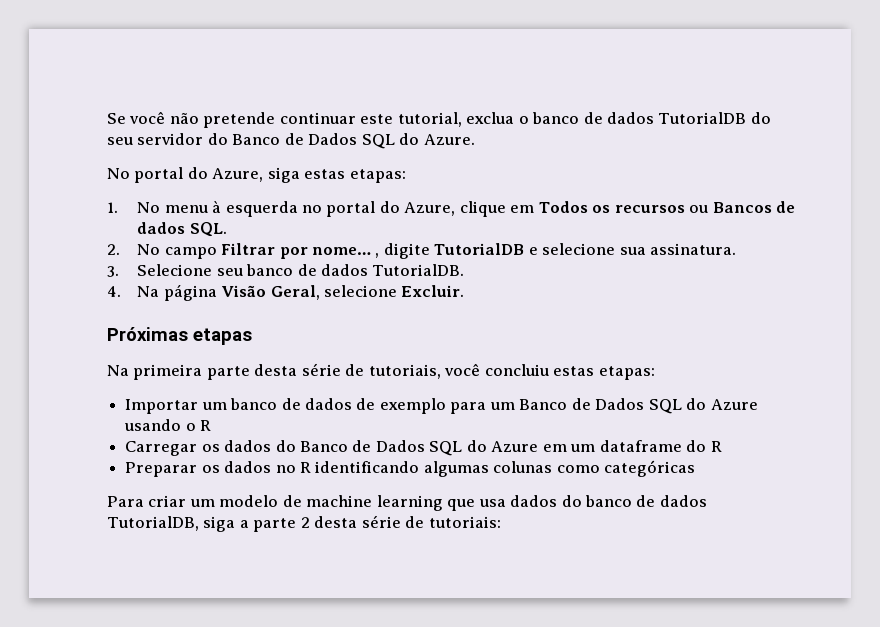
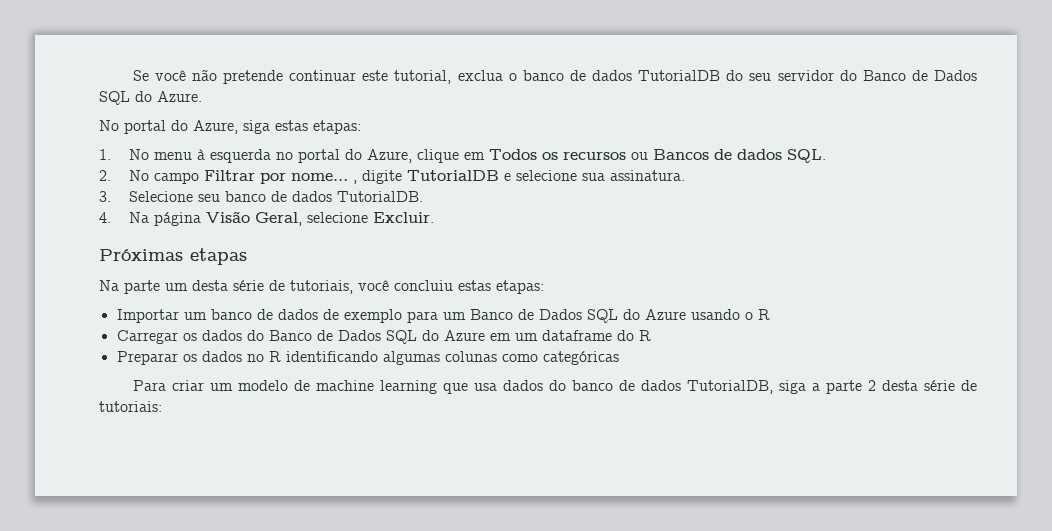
[133,364,250,380] primeira parte -> [124,280,188,294] parte um

